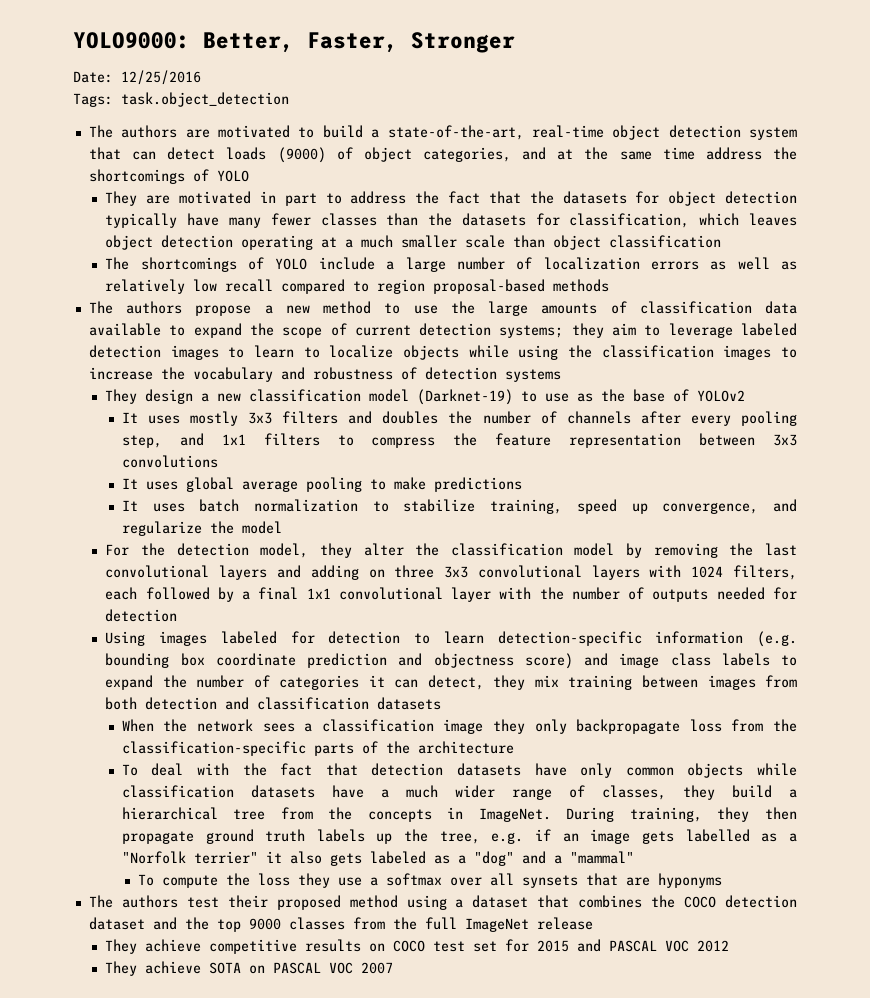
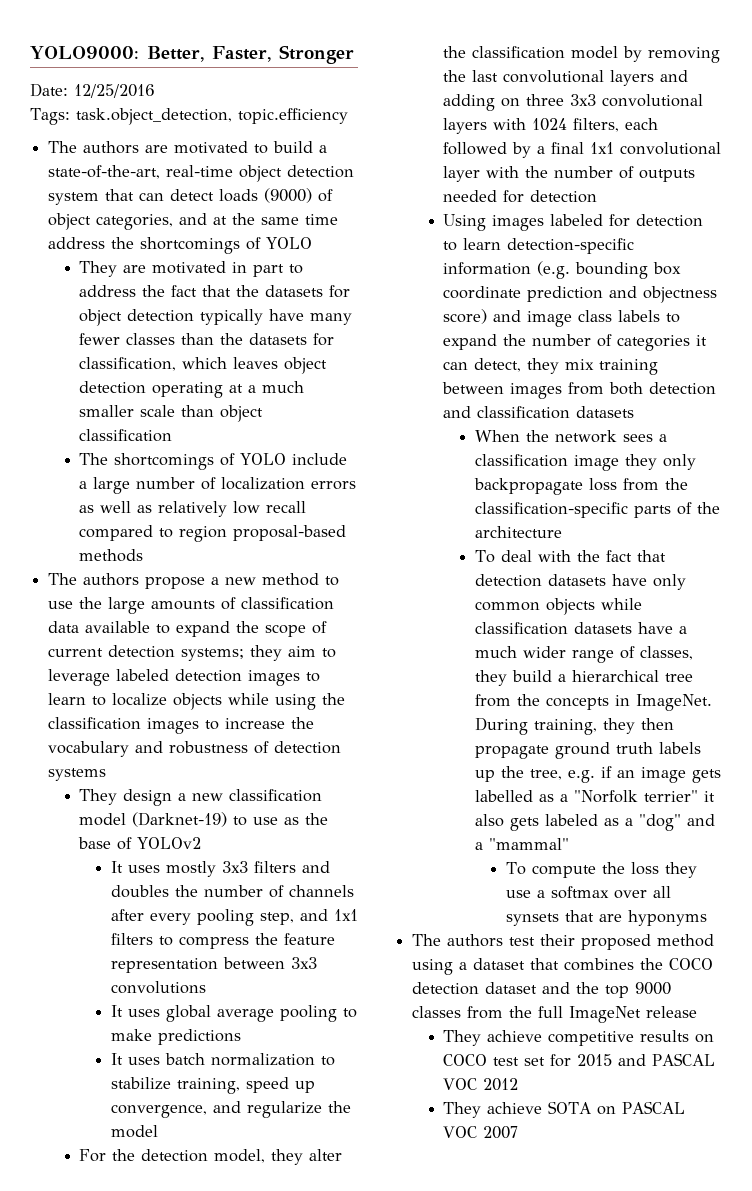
[121,92,289,107] task.object_detection -> [75,108,348,125] task.object_detection, topic.efficiency

